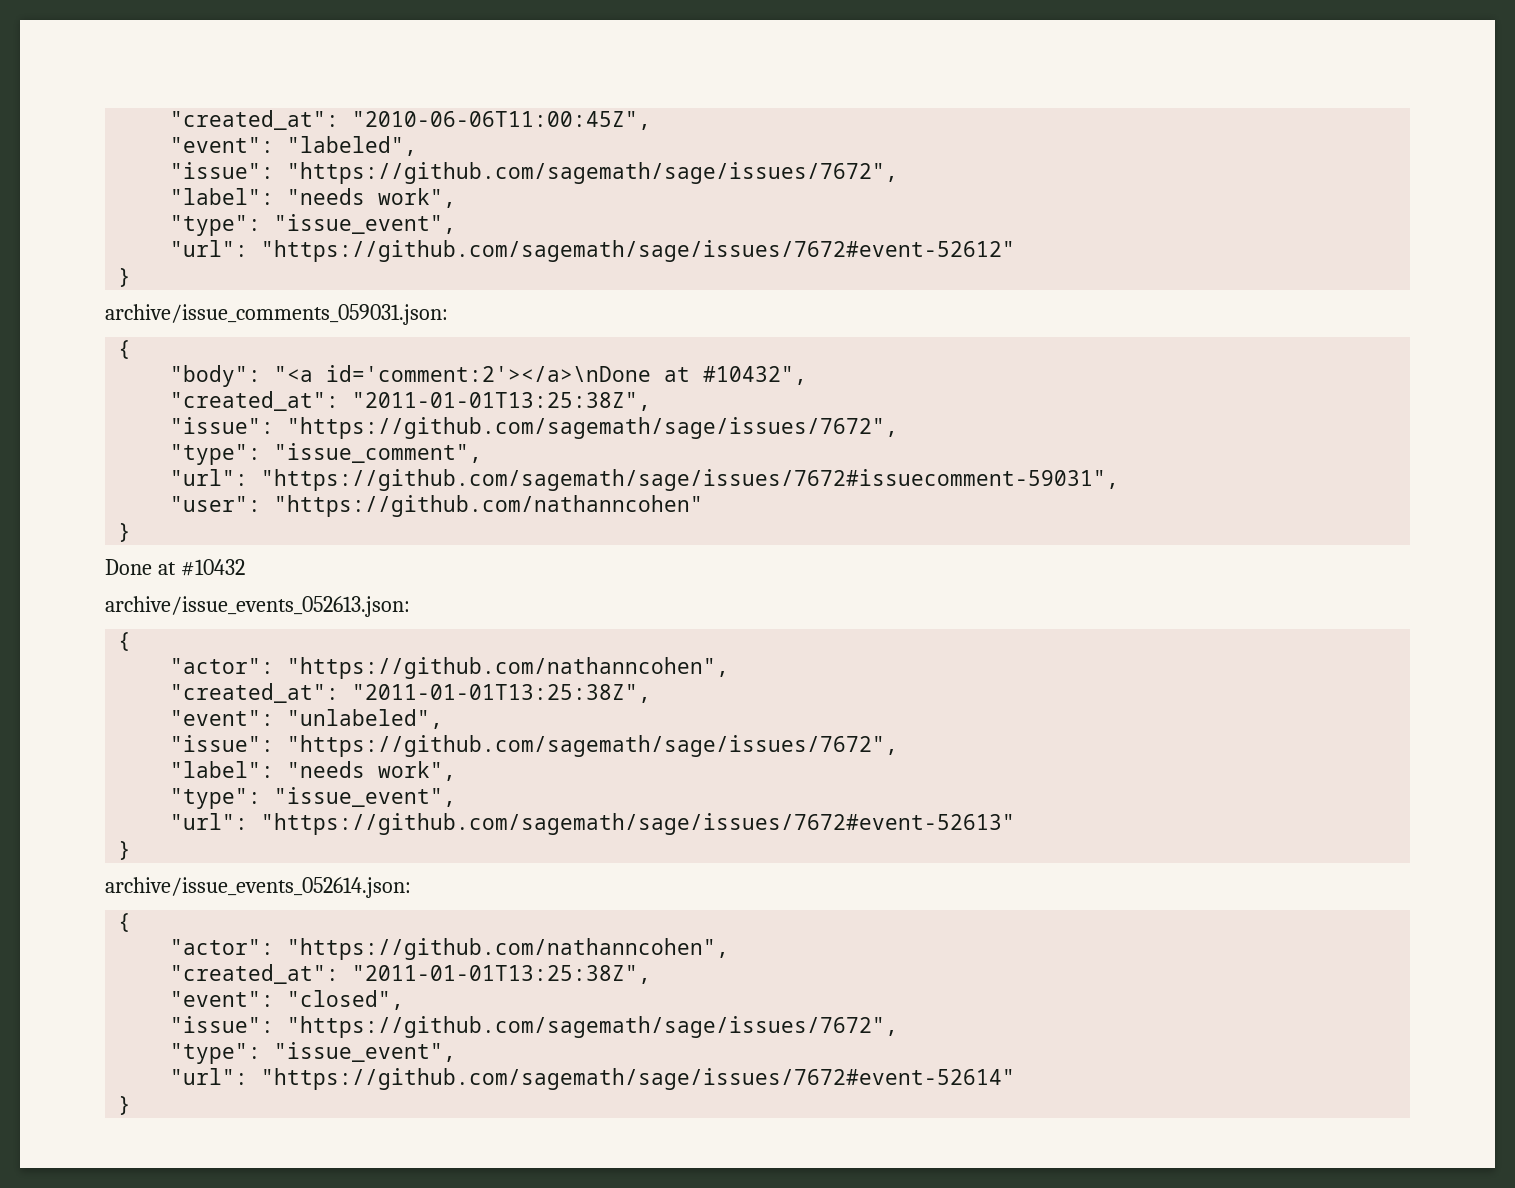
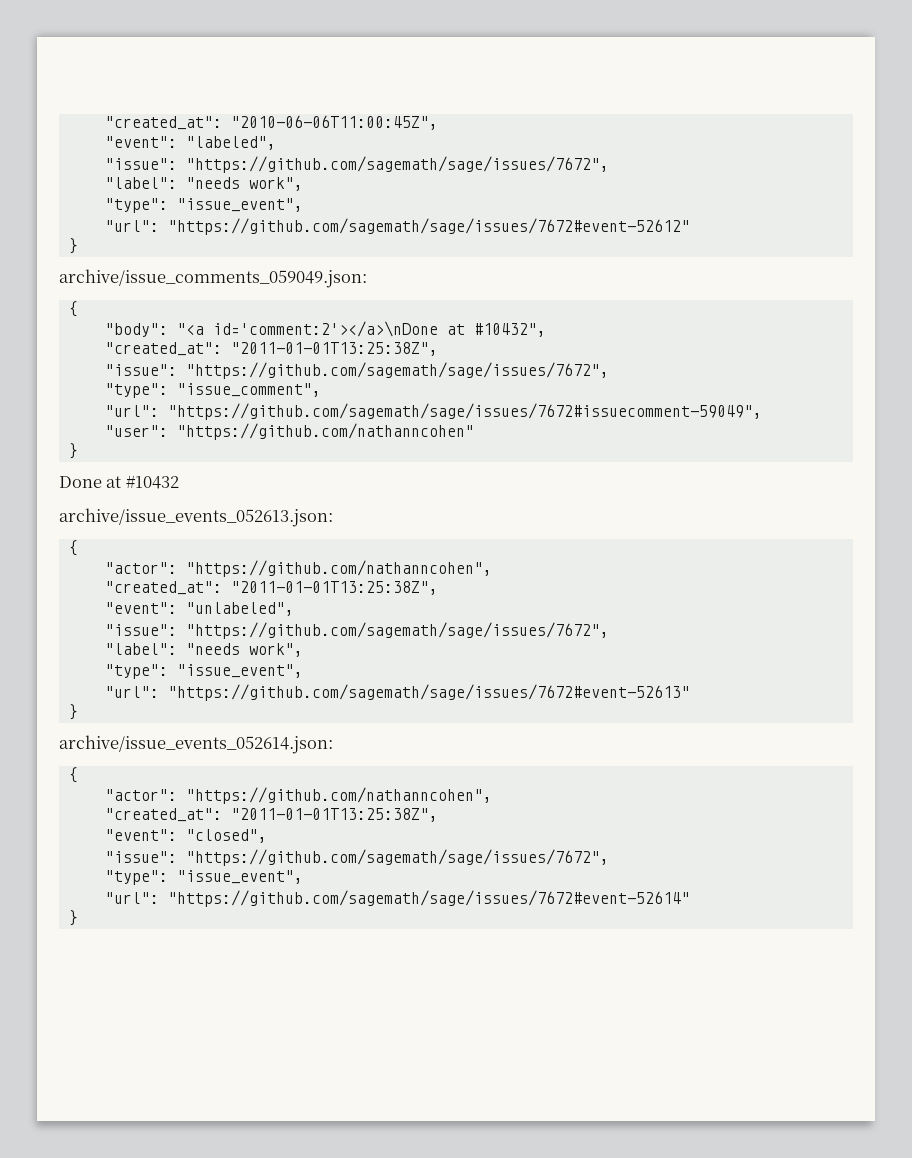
[105,304,448,325] archive/issue_comments_059031.json: -> [59,269,367,288] archive/issue_comments_059049.json:
[261,469,1120,491] "https://github.com/sagemath/sage/issues/7672#issuecomment-59031", -> [167,403,762,420] "https://github.com/sagemath/sage/issues/7672#issuecomment-59049",

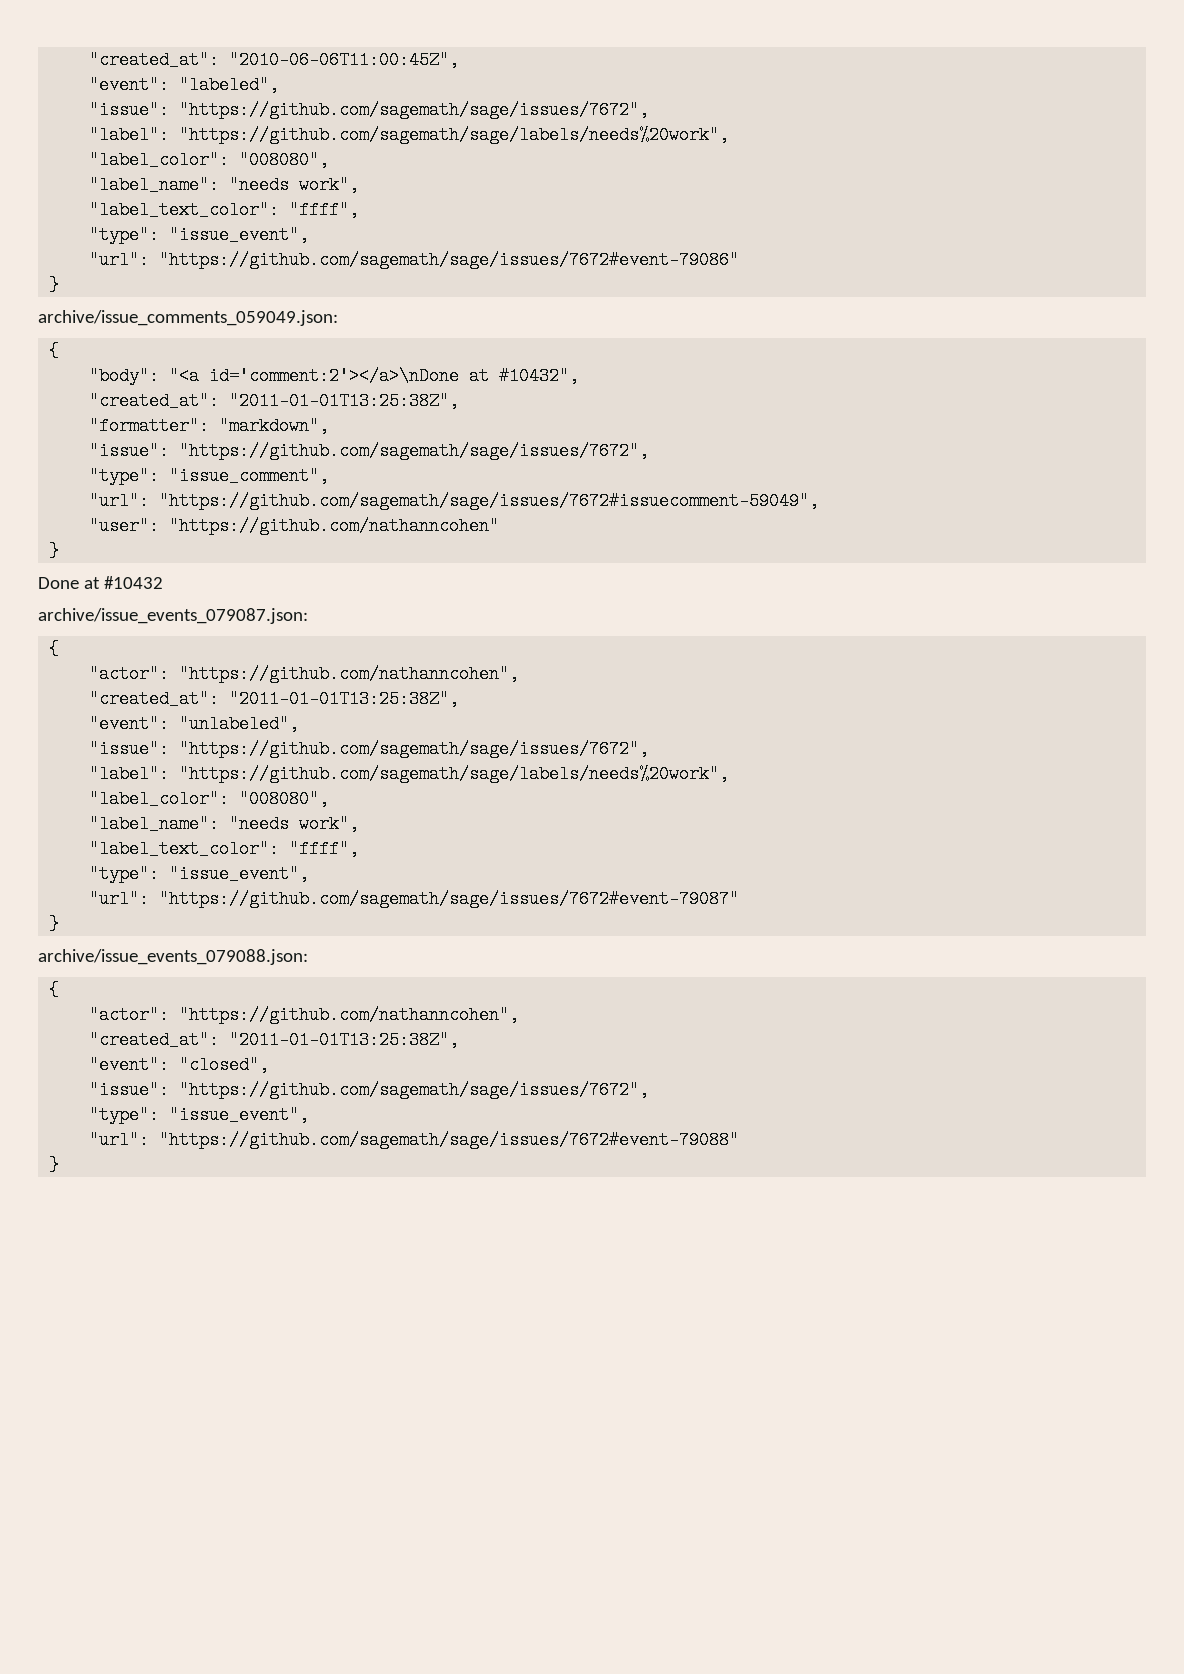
[185,177,303,191] [104,198,303,213] [104,218,690,235] "needs work", // "type": "issue_event", // "url": "https://github.com/sagemath/sage/issues/7672#event-52612" -> [179,126,730,144] [89,151,330,169] [89,176,360,194] [89,201,360,219] [89,226,310,244] [89,251,740,269] "https://github.com/sagemath/sage/labels/needs%20work", // "label_color": "008080", // "label_name": "needs work", // "label_text_color": "ffff", // "type": "issue_event", // "url": "https://github.com/sagemath/sage/issues/7672#event-79086"
(438, 349) none -> [89,417,330,435] // "formatter": "markdown",
[59,508,333,527] archive/issue_events_052613.json: -> [38,608,308,624] archive/issue_events_079087.json:
[185,643,303,657] [104,664,303,679] [104,684,690,701] [68,704,78,720] [59,735,333,754] "needs work", // "type": "issue_event", // "url": "https://github.com/sagemath/sage/issues/7672#event-52613" // } // archive/issue_events_052614.json: -> [179,765,730,783] [89,790,330,808] [89,815,360,833] [89,840,360,858] [89,865,310,883] [89,890,740,908] [49,915,60,933] [38,949,308,965] "https://github.com/sagemath/sage/labels/needs%20work", // "label_color": "008080", // "label_name": "needs work", // "label_text_color": "ffff", // "type": "issue_event", // "url": "https://github.com/sagemath/sage/issues/7672#event-79087" // } // archive/issue_events_079088.json:
[167,890,690,907] "https://github.com/sagemath/sage/issues/7672#event-52614" -> [159,1131,740,1149] "https://github.com/sagemath/sage/issues/7672#event-79088"

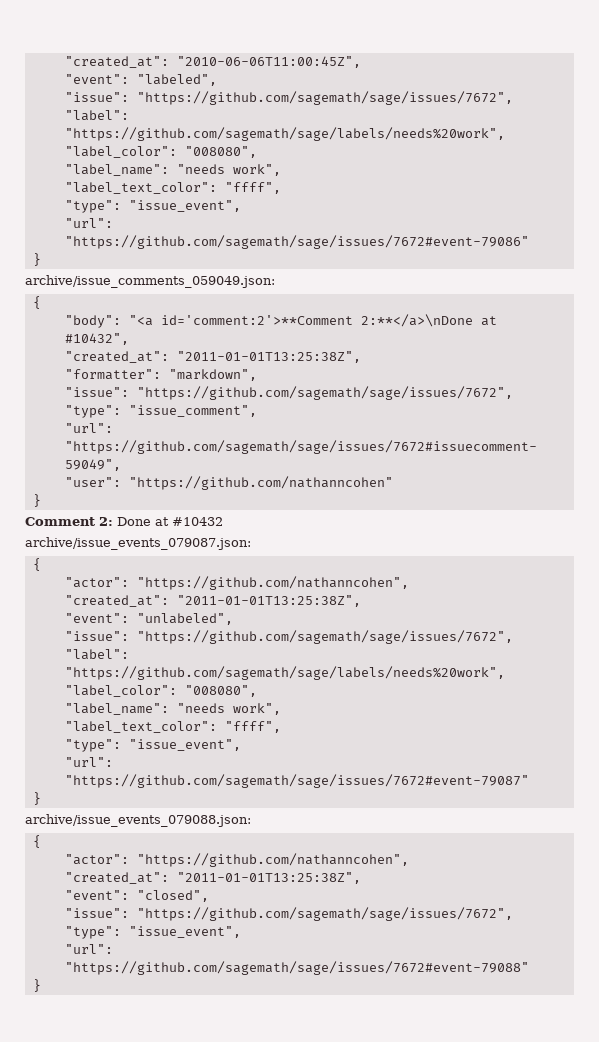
[209,367,460,385] id='comment:2'></a>\nDone -> [160,314,473,327] id='comment:2'>**Comment 2:**</a>\nDone
(60, 551) none -> [25,517,113,526] Comment 2:

